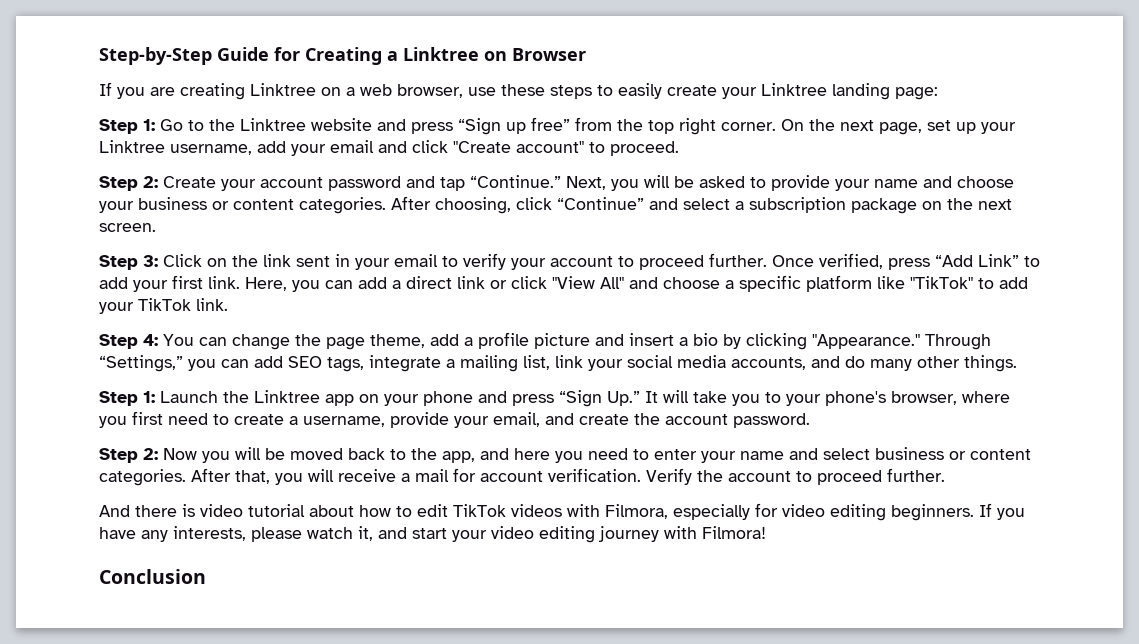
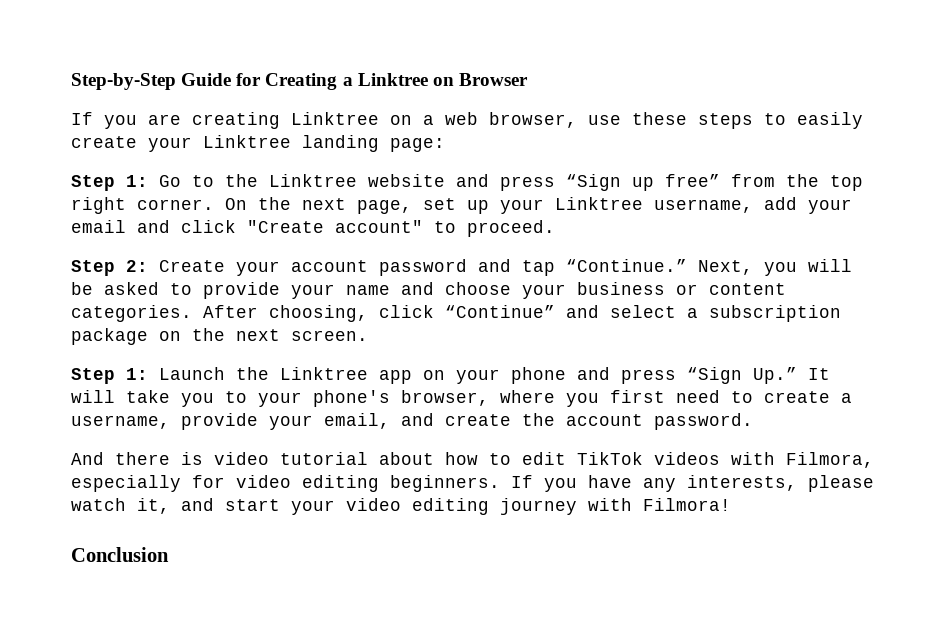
[99,253,1040,270] [99,275,1028,292] [99,298,228,314] [99,332,991,350] [99,355,1017,372] // Step 3: Click on the link sent in your email to verify your account to proceed further. Once verified, press “Add Link” to add your first link. Here, you can add a direct link or click "View All" and choose a specific platform like "TikTok" to add your TikTok link. // Step 4: You can change the page theme, add a profile picture and insert a bio by clicking "Appearance." Through “Settings,” you can add SEO tags, integrate a mailing list, link your social media accounts, and do many other things. -> (368, 335) none
[99,447,1031,463] [99,468,945,486] // Step 2: Now you will be moved back to the app, and here you need to enter your name and select business or content categories. After that, you will receive a mail for account verification. Verify the account to proceed further. -> (753, 421) none

